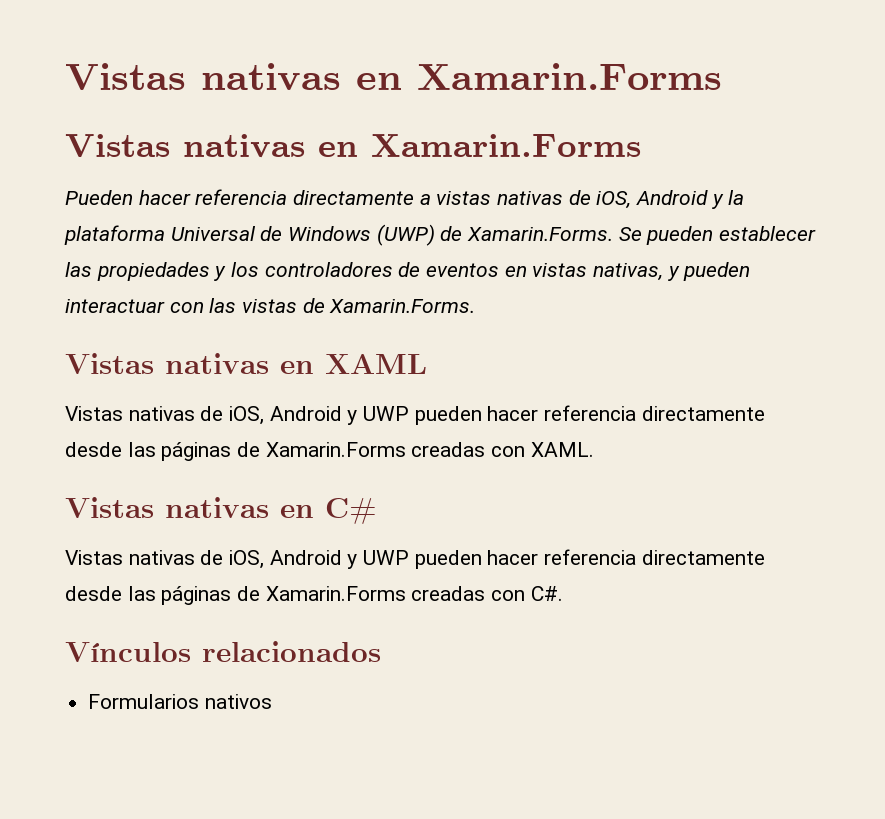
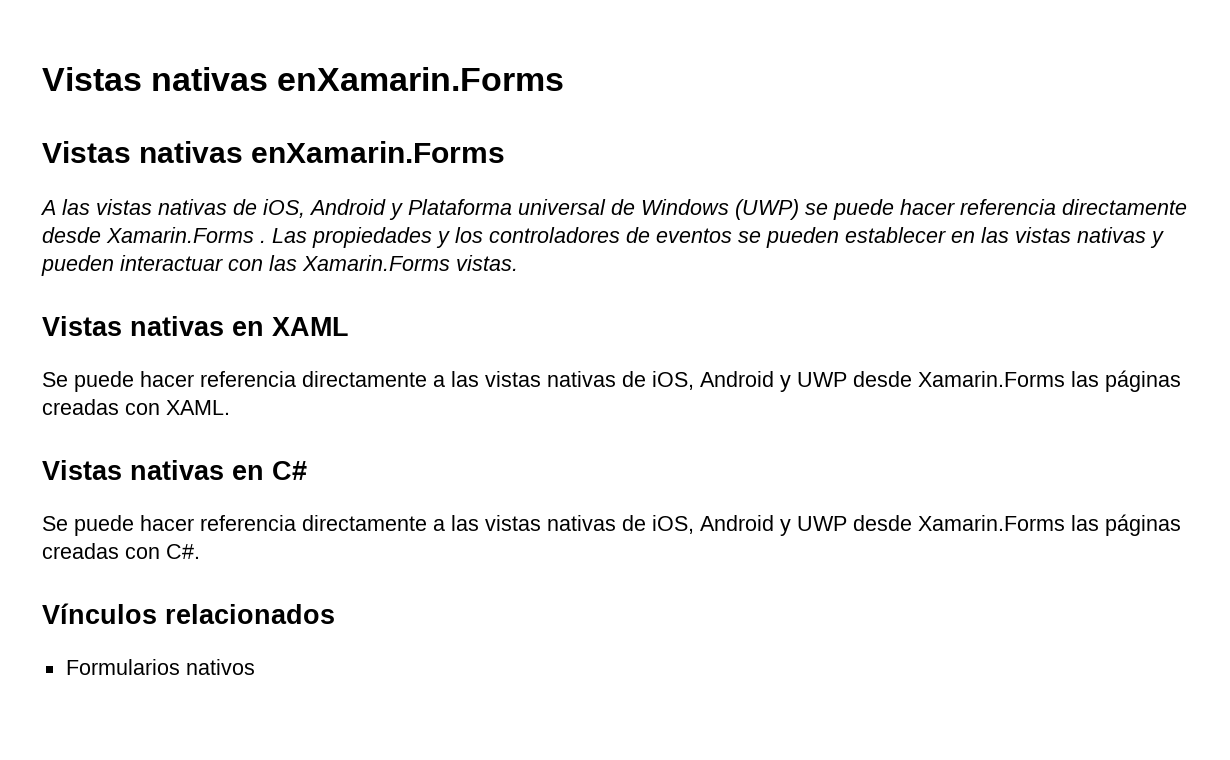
[65,63,722,90] [65,134,641,158] [65,189,745,209] [64,224,817,246] [65,262,92,277] Vistas nativas en Xamarin.Forms // Vistas nativas en Xamarin.Forms // Pueden hacer referencia directamente a vistas nativas de iOS, Android y la plataforma Universal de Windows (UWP) de Xamarin.Forms. Se pueden establecer las -> [42,67,565,91] [42,141,506,163] [40,199,1187,220] [42,227,307,243] Vistas nativas enXamarin.Forms // Vistas nativas enXamarin.Forms // A las vistas nativas de iOS, Android y Plataforma universal de Windows (UWP) se puede hacer referencia directamente desde Xamarin.Forms . Las
[504,263,664,281] en vistas nativas, -> [738,227,1146,248] se pueden establecer en las vistas nativas
[242,298,476,313] vistas de Xamarin.Forms. -> [302,255,518,271] Xamarin.Forms vistas.
[65,405,765,425] [65,442,406,461] Vistas nativas de iOS, Android y UWP pueden hacer referencia directamente desde las páginas de Xamarin.Forms -> [42,370,1181,392] Se puede hacer referencia directamente a las vistas nativas de iOS, Android y UWP desde Xamarin.Forms las páginas
[65,549,765,569] [65,586,406,605] Vistas nativas de iOS, Android y UWP pueden hacer referencia directamente desde las páginas de Xamarin.Forms -> [42,514,1181,536] Se puede hacer referencia directamente a las vistas nativas de iOS, Android y UWP desde Xamarin.Forms las páginas

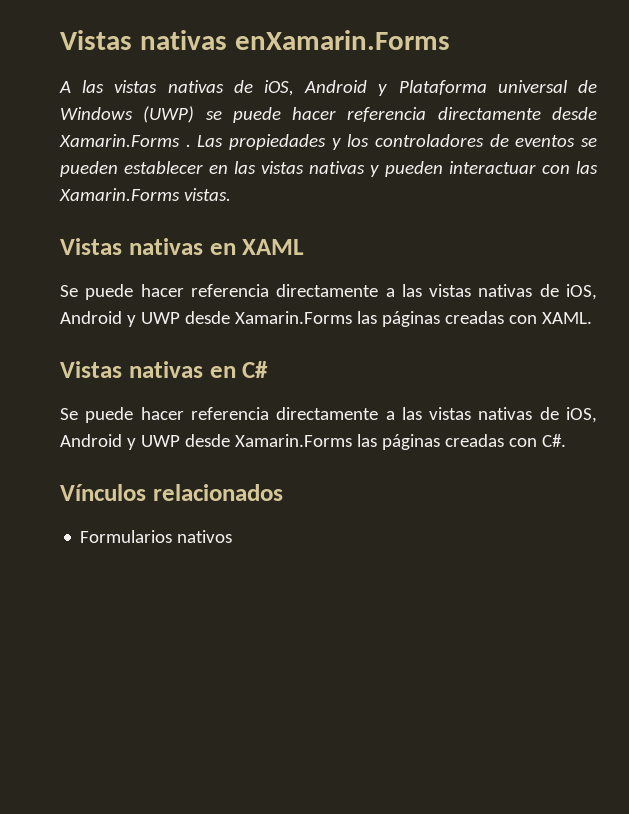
[42,67,565,91] [42,141,506,163] Vistas nativas enXamarin.Forms // Vistas nativas enXamarin.Forms -> [60,30,450,50] Vistas nativas enXamarin.Forms

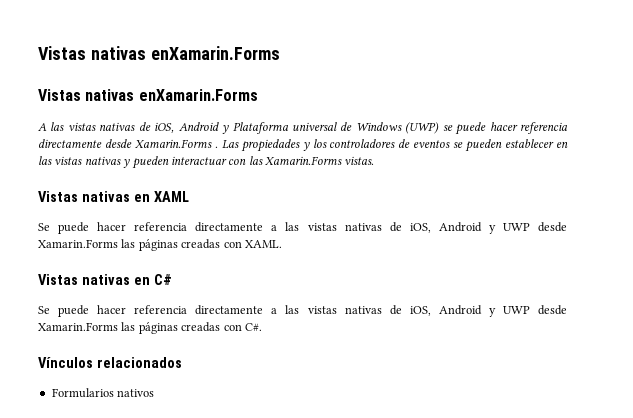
[60,30,450,50] Vistas nativas enXamarin.Forms -> [38,46,280,60] [38,89,258,101] Vistas nativas enXamarin.Forms // Vistas nativas enXamarin.Forms

